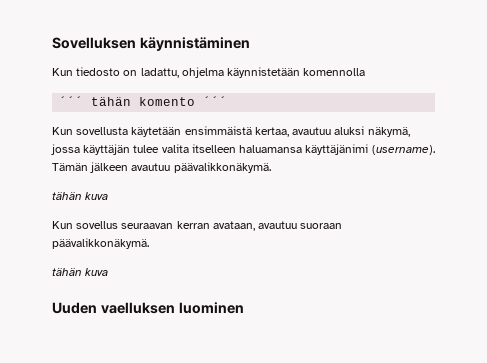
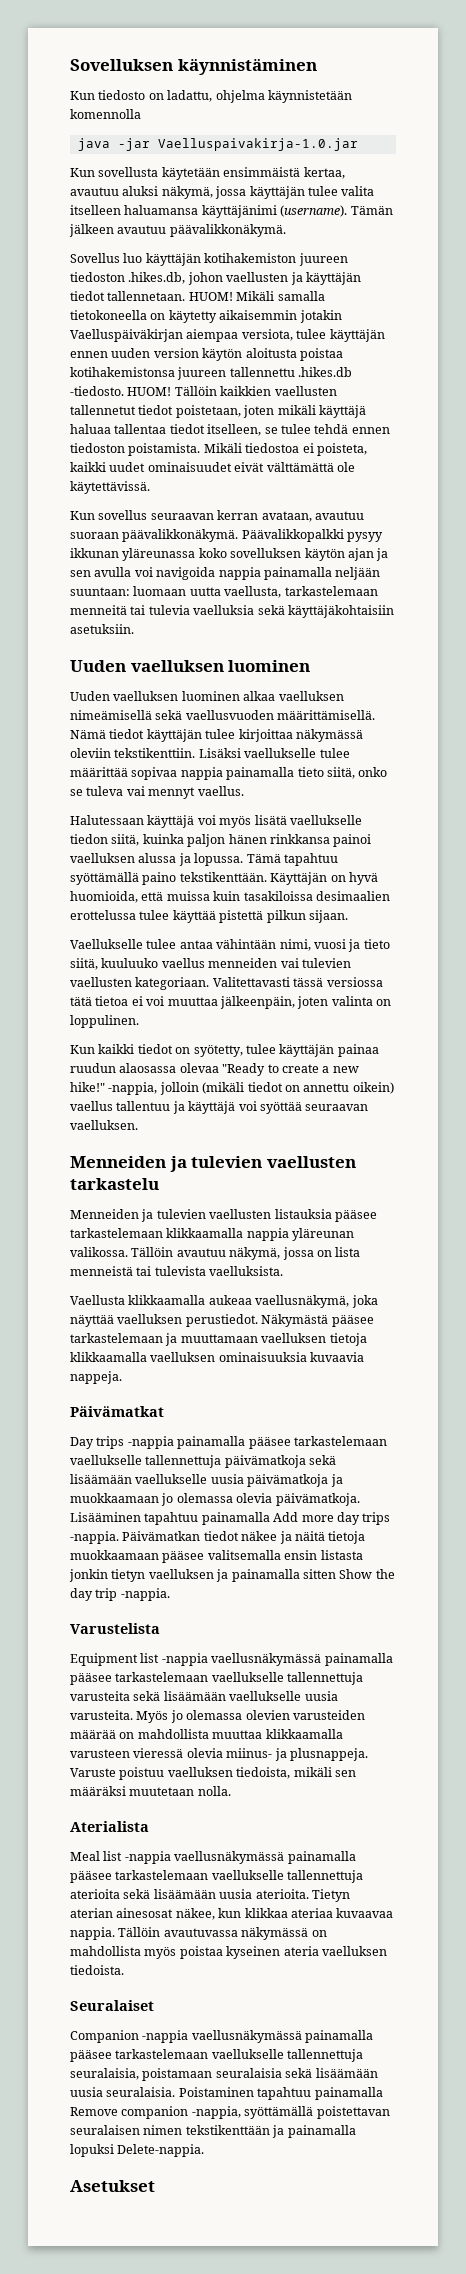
[59,96,228,106] ´´´ tähän komento ´´´ -> [77,138,358,151] java -jar Vaelluspaivakirja-1.0.jar
[52,192,109,200] tähän kuva -> [70,253,348,266] [70,272,361,285] [70,291,325,301] [70,310,342,323] [70,329,385,342] [70,348,343,361] [70,367,353,380] [70,386,337,396] [70,405,366,418] [70,424,390,436] [70,443,367,456] [70,462,355,472] [70,481,150,494] Sovellus luo käyttäjän kotihakemiston juureen tiedoston .hikes.db, johon vaellusten ja käyttäjän tiedot tallennetaan. HUOM! Mikäli samalla tietokoneella on käytetty aikaisemmin jotakin Vaelluspäiväkirjan aiempaa versiota, tulee käyttäjän ennen uuden version käytön aloitusta poistaa kotihakemistonsa juureen tallennettu .hikes.db -tiedosto. HUOM! Tällöin kaikkien vaellusten tallennetut tiedot poistetaan, joten mikäli käyttäjä haluaa tallentaa tiedot itselleen, se tulee tehdä ennen tiedoston poistamista. Mikäli tiedostoa ei poisteta, kaikki uudet ominaisuudet eivät välttämättä ole käytettävissä.
[52,268,109,276] [52,302,244,314] // tähän kuva // Uuden vaelluksen luominen -> [241,529,384,542] [70,548,389,561] [70,567,381,580] [70,586,378,598] [70,605,394,618] [70,624,134,634] [70,660,311,672] [70,691,344,701] [70,710,376,720] [70,729,363,742] [70,748,350,758] [70,767,388,780] [70,786,244,799] [70,815,362,828] [70,834,372,847] [70,853,338,866] [70,872,378,885] [70,891,390,903] [70,910,348,923] [70,939,390,952] [70,958,351,970] [70,977,383,990] [70,996,391,1009] [70,1015,139,1028] [70,1044,379,1057] [70,1063,359,1076] [70,1082,394,1095] [70,1101,369,1114] [70,1120,138,1130] [70,1156,356,1172] [70,1178,159,1190] [70,1209,377,1222] [70,1228,355,1241] [70,1247,361,1260] [70,1266,284,1276] [70,1295,378,1308] [70,1314,374,1327] [70,1333,367,1346] [70,1352,365,1362] [70,1371,122,1384] [70,1406,164,1417] [70,1436,387,1449] [70,1455,337,1468] [70,1474,343,1487] [70,1493,360,1506] [70,1512,391,1525] [70,1531,366,1544] [70,1550,363,1563] [69,1569,395,1582] [70,1588,170,1601] [70,1623,160,1634] [70,1653,393,1666] [70,1672,364,1685] [70,1691,338,1701] [70,1710,365,1723] [70,1729,343,1739] [70,1748,368,1761] [70,1767,356,1780] [70,1786,231,1796] [70,1821,149,1832] [70,1851,356,1864] [70,1870,364,1883] [70,1889,350,1902] [70,1908,394,1920] [70,1927,327,1940] [70,1946,387,1959] [70,1965,124,1975] [70,2000,154,2011] [70,2030,374,2043] [70,2049,364,2062] [70,2068,378,2081] [70,2087,383,2100] [70,2106,390,2119] [70,2125,356,2138] [70,2144,205,2157] [70,2180,155,2192] Päävalikkopalkki pysyy ikkunan yläreunassa koko sovelluksen käytön ajan ja sen avulla voi navigoida nappia painamalla neljään suuntaan: luomaan uutta vaellusta, tarkastelemaan menneitä tai tulevia vaelluksia sekä käyttäjäkohtaisiin asetuksiin. // Uuden vaelluksen luominen // Uuden vaelluksen luominen alkaa vaelluksen nimeämisellä sekä vaellusvuoden määrittämisellä. Nämä tiedot käyttäjän tulee kirjoittaa näkymässä oleviin tekstikenttiin. Lisäksi vaellukselle tulee määrittää sopivaa nappia painamalla tieto siitä, onko se tuleva vai mennyt vaellus. // Halutessaan käyttäjä voi myös lisätä vaellukselle tiedon siitä, kuinka paljon hänen rinkkansa painoi vaelluksen alussa ja lopussa. Tämä tapahtuu syöttämällä paino tekstikenttään. Käyttäjän on hyvä huomioida, että muissa kuin tasakiloissa desimaalien erottelussa tulee käyttää pistettä pilkun sijaan. // Vaellukselle tulee antaa vähintään nimi, vuosi ja tieto siitä, kuuluuko vaellus menneiden vai tulevien vaellusten kategoriaan. Valitettavasti tässä versiossa tätä tietoa ei voi muuttaa jälkeenpäin, joten valinta on loppulinen. // Kun kaikki tiedot on syötetty, tulee käyttäjän painaa ruudun alaosassa olevaa "Ready to create a new hike!" -nappia, jolloin (mikäli tiedot on annettu oikein) vaellus tallentuu ja käyttäjä voi syöttää seuraavan vaelluksen. // Menneiden ja tulevien vaellusten tarkastelu // Menneiden ja tulevien vaellusten listauksia pääsee tarkastelemaan klikkaamalla nappia yläreunan valikossa. Tällöin avautuu näkymä, jossa on lista menneistä tai tulevista vaelluksista. // Vaellusta klikkaamalla aukeaa vaellusnäkymä, joka näyttää vaelluksen perustiedot. Näkymästä pääsee tarkastelemaan ja muuttamaan vaelluksen tietoja klikkaamalla vaelluksen ominaisuuksia kuvaavia nappeja. // Päivämatkat // Day trips -nappia painamalla pääsee tarkastelemaan vaellukselle tallennettuja päivämatkoja sekä lisäämään vaellukselle uusia päivämatkoja ja muokkaamaan jo olemassa olevia päivämatkoja. Lisääminen tapahtuu painamalla Add more day trips -nappia. Päivämatkan tiedot näkee ja näitä tietoja muokkaamaan pääsee valitsemalla ensin listasta jonkin tietyn vaelluksen ja painamalla sitten Show the day trip -nappia. // Varustelista // Equipment list -nappia vaellusnäkymässä painamalla pääsee tarkastelemaan vaellukselle tallennettuja varusteita sekä lisäämään vaellukselle uusia varusteita. Myös jo olemassa olevien varusteiden määrää on mahdollista muuttaa klikkaamalla varusteen vieressä olevia miinus- ja plusnappeja. Varuste poistuu vaelluksen tiedoista, mikäli sen määräksi muutetaan nolla. // Aterialista // Meal list -nappia vaellusnäkymässä painamalla pääsee tarkastelemaan vaellukselle tallennettuja aterioita sekä lisäämään uusia aterioita. Tietyn aterian ainesosat näkee, kun klikkaa ateriaa kuvaavaa nappia. Tällöin avautuvassa näkymässä on mahdollista myös poistaa kyseinen ateria vaelluksen tiedoista. // Seuralaiset // Companion -nappia vaellusnäkymässä painamalla pääsee tarkastelemaan vaellukselle tallennettuja seuralaisia, poistamaan seuralaisia sekä lisäämään uusia seuralaisia. Poistaminen tapahtuu painamalla Remove companion -nappia, syöttämällä poistettavan seuralaisen nimen tekstikenttään ja painamalla lopuksi Delete-nappia. // Asetukset

